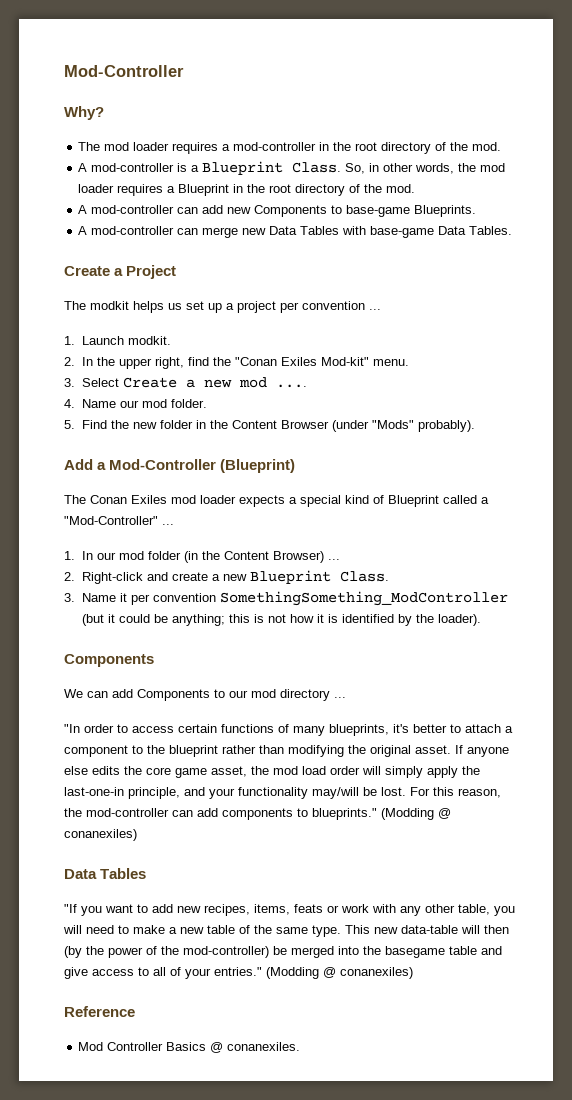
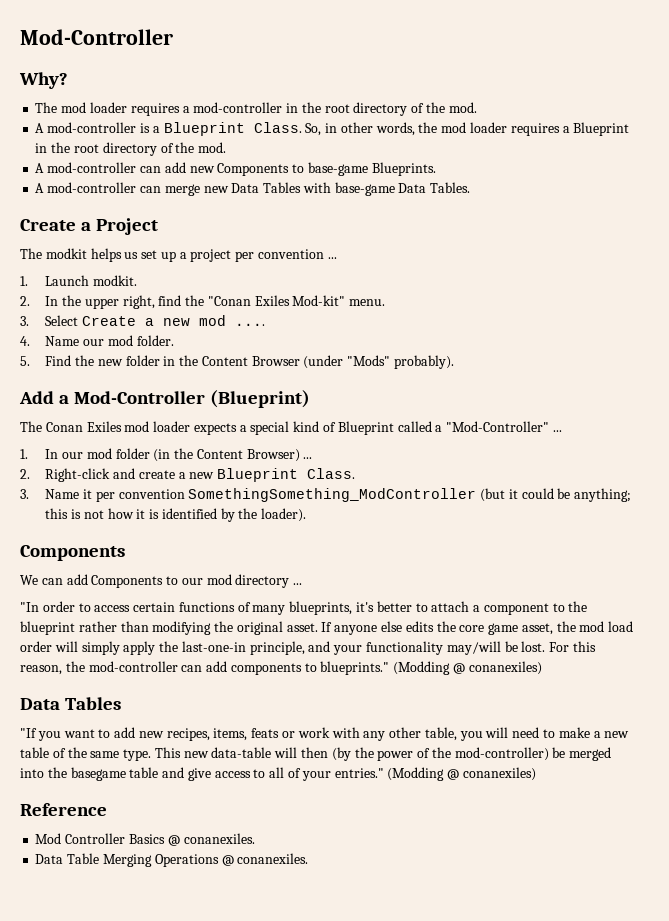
(301, 1046) none -> [35,853,309,867] // Data Table Merging Operations @ conanexiles.

